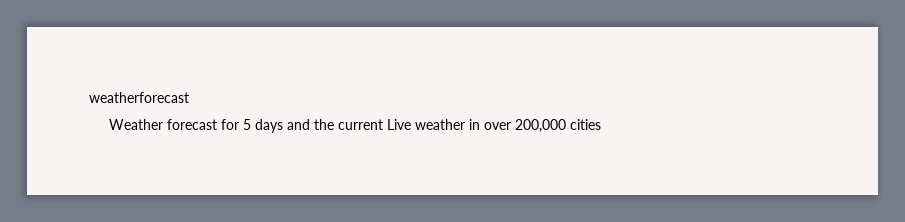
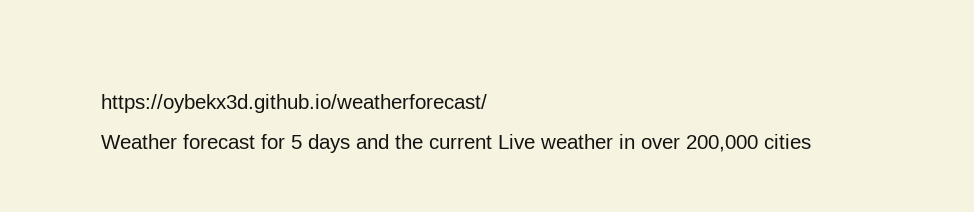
[89,92,189,103] weatherforecast -> [101,94,487,113] https://oybekx3d.github.io/weatherforecast/

